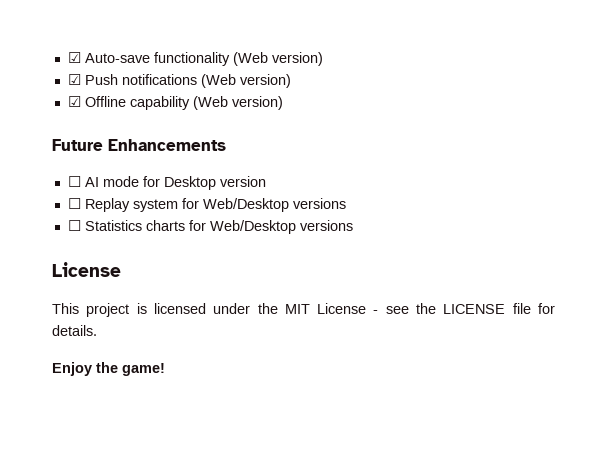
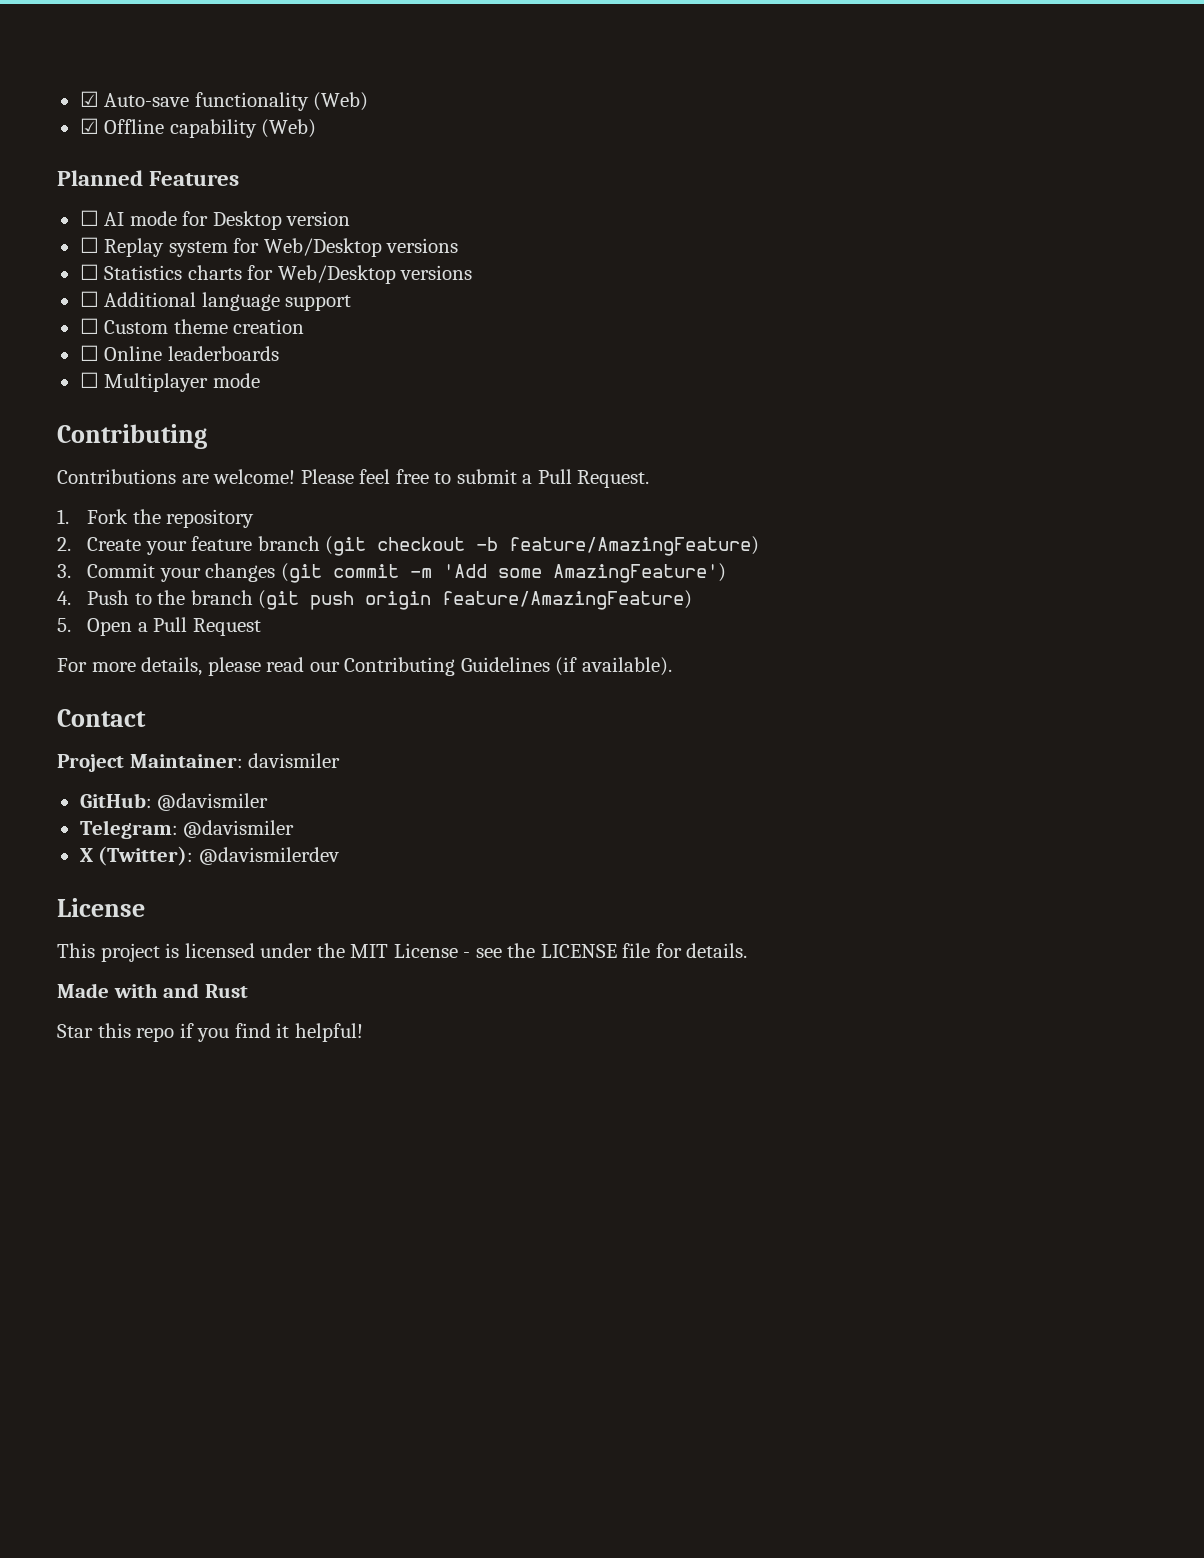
[232,52,323,66] [67,74,291,88] (Web version) // ☑ Push notifications (Web version) -> [313,92,369,111] (Web)
[192,96,283,110] [52,139,226,151] (Web version) // Future Enhancements -> [261,119,317,138] [57,170,240,186] (Web) // Planned Features
(353, 225) none -> [79,291,352,311] [79,318,305,334] [79,345,279,361] [79,372,260,392] [57,424,207,449] [57,469,650,488] [57,509,255,528] [57,536,760,556] [57,563,726,583] [57,590,693,610] [57,617,261,636] [57,657,672,676] [57,709,146,727] [57,753,341,772] [79,793,269,811] [79,820,295,839] [79,846,339,866] // ☐ Additional language support // ☐ Custom theme creation // ☐ Online leaderboards // ☐ Multiplayer mode // Contributing // Contributions are welcome! Please feel free to submit a Pull Request. // 1. Fork the repository // 2. Create your feature branch (git checkout -b feature/AmazingFeature) // 3. Commit your changes (git commit -m 'Add some AmazingFeature') // 4. Push to the branch (git push origin feature/AmazingFeature) // 5. Open a Pull Request // For more details, please read our Contributing Guidelines (if available). // Contact // Project Maintainer: davismiler // GitHub: @davismiler // Telegram: @davismiler // X (Twitter): @davismilerdev
[52,362,165,376] Enjoy the game! -> [57,983,248,998] [57,1023,363,1042] Made with and Rust // Star this repo if you find it helpful!

